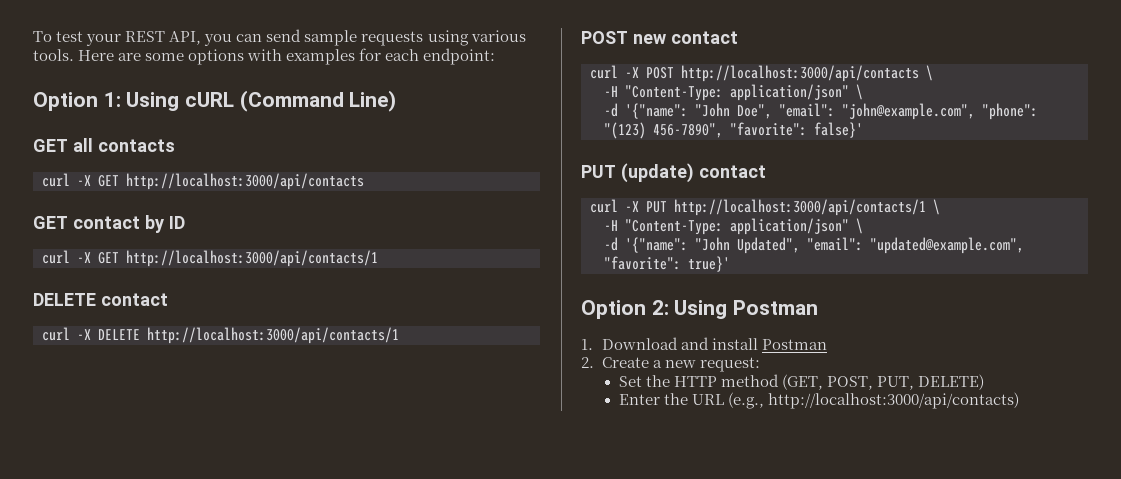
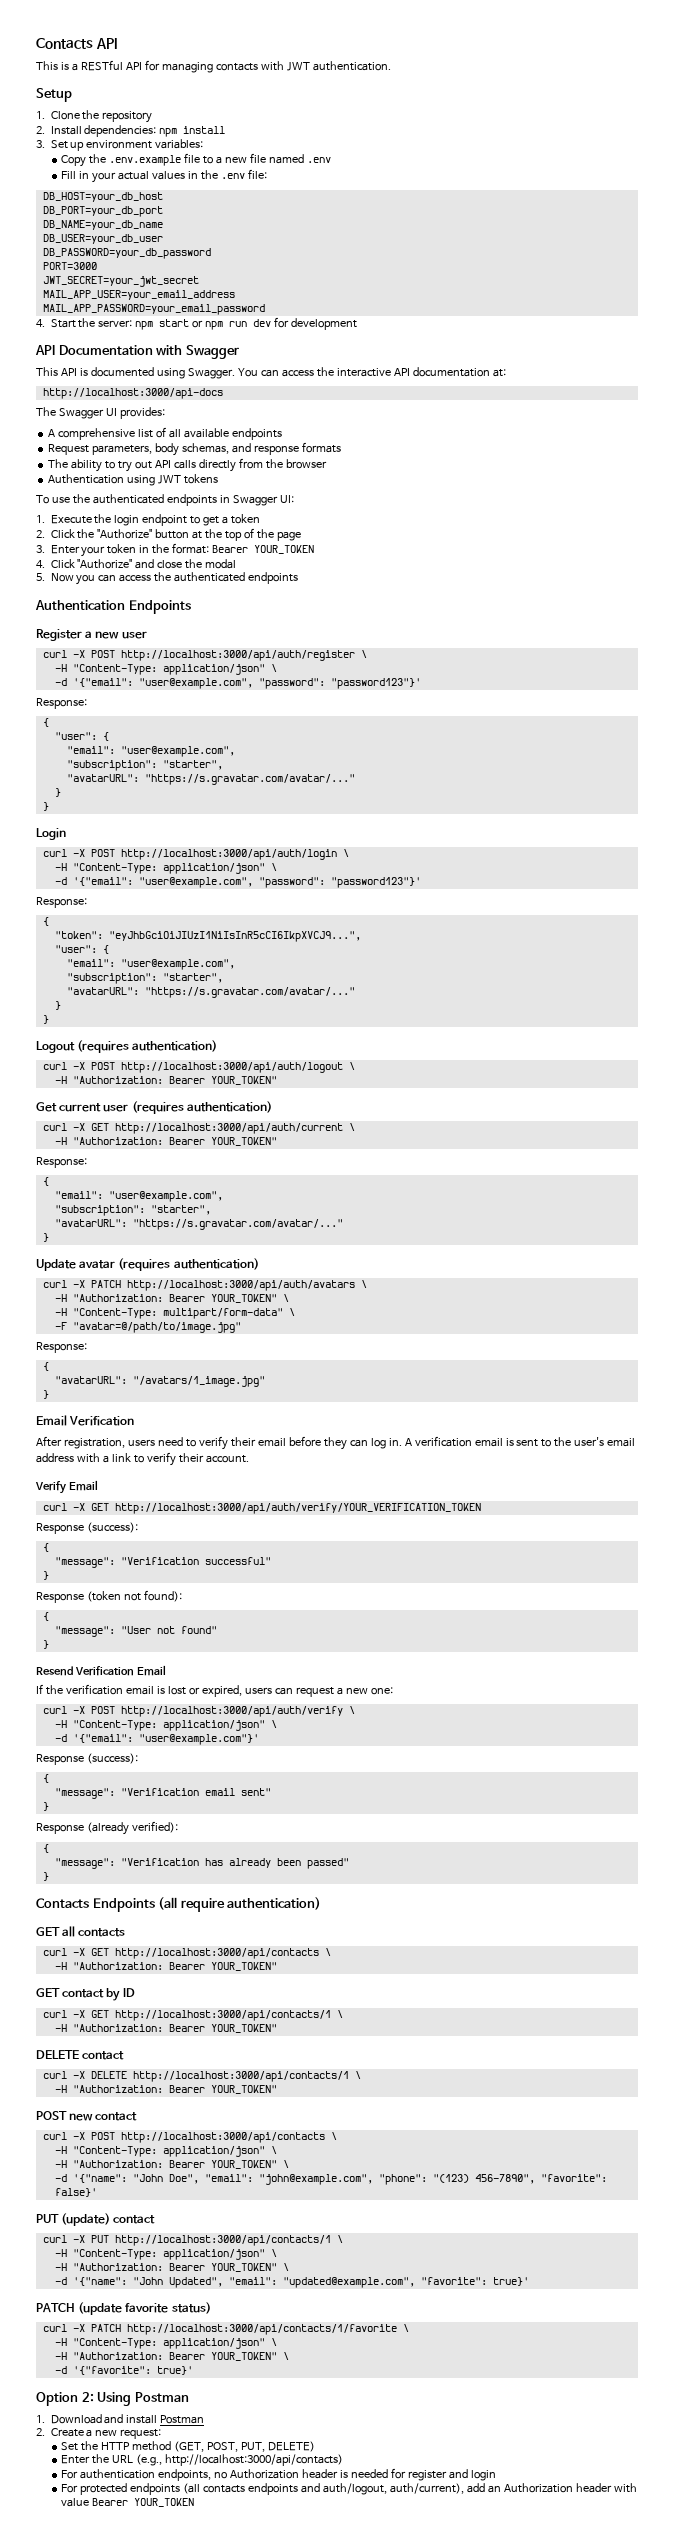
[33,29,526,46] [33,48,496,65] [33,90,397,112] To test your REST API, you can send sample requests using various tools. Here are some options with examples for each endpoint: // Option 1: Using cURL (Command Line) -> [36,38,117,49] [36,60,391,73] [36,88,72,102] [36,110,153,123] [36,125,226,137] [36,139,204,151] [61,153,332,167] [61,169,268,183] [42,192,163,202] [42,206,163,217] [42,220,163,230] [42,234,163,244] [42,248,211,259] [42,262,97,270] [42,276,199,287] [42,290,235,300] [42,304,265,315] [36,317,358,330] [35,345,239,359] [36,367,506,379] [42,388,223,399] [36,407,165,419] [48,427,282,440] [48,442,341,456] [48,458,327,472] [48,474,219,486] [36,494,294,506] [36,514,261,526] [36,528,302,541] [36,543,315,557] [36,559,237,569] [36,572,299,585] [35,600,191,614] [36,629,147,641] [42,650,367,661] [54,664,277,675] [54,678,421,689] [36,698,87,709] [42,718,49,727] [54,732,109,741] [66,746,235,757] [66,760,223,771] [66,774,355,785] [54,788,61,797] [42,802,49,811] [36,828,66,840] [42,849,349,860] [54,863,277,874] [54,877,421,888] [36,897,87,908] [42,917,49,926] [54,931,361,942] [54,945,109,954] [66,959,235,970] [66,973,223,984] [66,987,355,998] [54,1001,61,1010] [42,1015,49,1024] [36,1040,218,1053] [42,1062,355,1073] [54,1076,277,1085] [36,1101,272,1114] [42,1123,355,1134] [54,1137,277,1146] [36,1157,87,1168] [42,1177,49,1186] [54,1191,223,1202] [54,1205,211,1216] [54,1219,343,1230] [42,1233,49,1242] [36,1258,259,1271] [42,1280,367,1291] [54,1294,289,1303] [54,1308,295,1319] [54,1322,241,1333] [36,1342,87,1353] [42,1362,49,1371] [54,1376,265,1387] [42,1390,49,1399] [36,1415,135,1426] [36,1436,636,1450] [36,1452,249,1466] [35,1480,98,1494] [42,1503,481,1514] [36,1522,138,1534] [42,1543,49,1552] [54,1557,271,1568] [42,1571,49,1580] [36,1590,182,1603] [42,1612,49,1621] [54,1626,217,1637] [42,1640,49,1649] [36,1665,166,1676] [36,1684,393,1697] [42,1706,355,1717] [54,1720,277,1731] [54,1734,259,1745] [36,1753,138,1765] [42,1774,49,1783] [54,1788,271,1799] [42,1802,49,1811] [36,1821,178,1835] [42,1844,49,1853] [54,1858,349,1869] [42,1872,49,1881] [36,1897,322,1912] Contacts API // This is a RESTful API for managing contacts with JWT authentication. // Setup // 1. Clone the repository // 2. Install dependencies: npm install // 3. Set up environment variables: // Copy the .env.example file to a new file named .env // Fill in your actual values in the .env file: // DB_HOST=your_db_host // DB_PORT=your_db_port // DB_NAME=your_db_name // DB_USER=your_db_user // DB_PASSWORD=your_db_password // PORT=3000 // JWT_SECRET=your_jwt_secret // MAIL_APP_USER=your_email_address // MAIL_APP_PASSWORD=your_email_password // 4. Start the server: npm start or npm run dev for development // API Documentation with Swagger // This API is documented using Swagger. You can access the interactive API documentation at: // http://localhost:3000/api-docs // The Swagger UI provides: // A comprehensive list of all available endpoints // Request parameters, body schemas, and response formats // The ability to try out API calls directly from the browser // Authentication using JWT tokens // To use the authenticated endpoints in Swagger UI: // 1. Execute the login endpoint to get a token // 2. Click the "Authorize" button at the top of the page // 3. Enter your token in the format: Bearer YOUR_TOKEN // 4. Click "Authorize" and close the modal // 5. Now you can access the authenticated endpoints // Authentication Endpoints // Register a new user // curl -X POST http://localhost:3000/api/auth/register \ // -H "Content-Type: application/json" \ // -d '{"email": "user@example.com", "password": "password123"}' // Response: // { // "user": { // "email": "user@example.com", // "subscription": "starter", // "avatarURL": "https://s.gravatar.com/avatar/..." // } // } // Login // curl -X POST http://localhost:3000/api/auth/login \ // -H "Content-Type: application/json" \ // -d '{"email": "user@example.com", "password": "password123"}' // Response: // { // "token": "eyJhbGciOiJIUzI1NiIsInR5cCI6IkpXVCJ9...", // "user": { // "email": "user@example.com", // "subscription": "starter", // "avatarURL": "https://s.gravatar.com/avatar/..." // } // } // Logout (requires authentication) // curl -X POST http://localhost:3000/api/auth/logout \ // -H "Authorization: Bearer YOUR_TOKEN" // Get current user (requires authentication) // curl -X GET http://localhost:3000/api/auth/current \ // -H "Authorization: Bearer YOUR_TOKEN" // Response: // { // "email": "user@example.com", // "subscription": "starter", // "avatarURL": "https://s.gravatar.com/avatar/..." // } // Update avatar (requires authentication) // curl -X PATCH http://localhost:3000/api/auth/avatars \ // -H "Authorization: Bearer YOUR_TOKEN" \ // -H "Content-Type: multipart/form-data" \ // -F "avatar=@/path/to/image.jpg" // Response: // { // "avatarURL": "/avatars/1_image.jpg" // } // Email Verification // After registration, users need to verify their email before they can log in. A verification email is sent to the user's email address with a link to verify their account. // Verify Email // curl -X GET http://localhost:3000/api/auth/verify/YOUR_VERIFICATION_TOKEN // Response (success): // { // "message": "Verification successful" // } // Response (token not found): // { // "message": "User not found" // } // Resend Verification Email // If the verification email is lost or expired, users can request a new one: // curl -X POST http://localhost:3000/api/auth/verify \ // -H "Content-Type: application/json" \ // -d '{"email": "user@example.com"}' // Response (success): // { // "message": "Verification email sent" // } // Response (already verified): // { // "message": "Verification has already been passed" // } // Contacts Endpoints (all require authentication)
(364, 181) none -> [324,1948,331,1956] [54,1962,277,1971] \ // -H "Authorization: Bearer YOUR_TOKEN"
(378, 258) none -> [336,2010,343,2018] [54,2024,277,2033] \ // -H "Authorization: Bearer YOUR_TOKEN"
(399, 335) none -> [354,2071,361,2079] [54,2085,277,2094] \ // -H "Authorization: Bearer YOUR_TOKEN"
(863, 92) none -> [54,2160,289,2169] // -H "Authorization: Bearer YOUR_TOKEN" \
(863, 226) none -> [54,2263,289,2272] // -H "Authorization: Bearer YOUR_TOKEN" \
(730, 264) none -> [36,2302,211,2315] [42,2324,409,2335] [54,2338,277,2349] [54,2352,289,2361] [54,2366,193,2375] // PATCH (update favorite status) // curl -X PATCH http://localhost:3000/api/contacts/1/favorite \ // -H "Content-Type: application/json" \ // -H "Authorization: Bearer YOUR_TOKEN" \ // -d '{"favorite": true}'
(1019, 400) none -> [61,2468,497,2481] [61,2483,638,2495] [61,2498,195,2507] // For authentication endpoints, no Authorization header is needed for register and login // For protected endpoints (all contacts endpoints and auth/logout, auth/current), add an Authorization header with value Bearer YOUR_TOKEN

